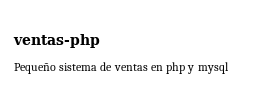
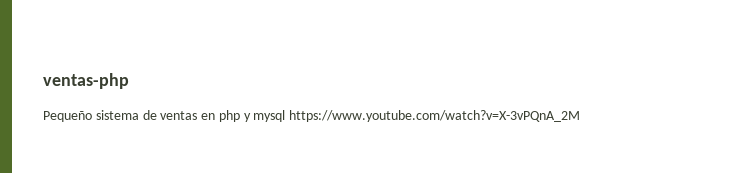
(229, 68) none -> [289,110,581,122] https://www.youtube.com/watch?v=X-3vPQnA_2M

